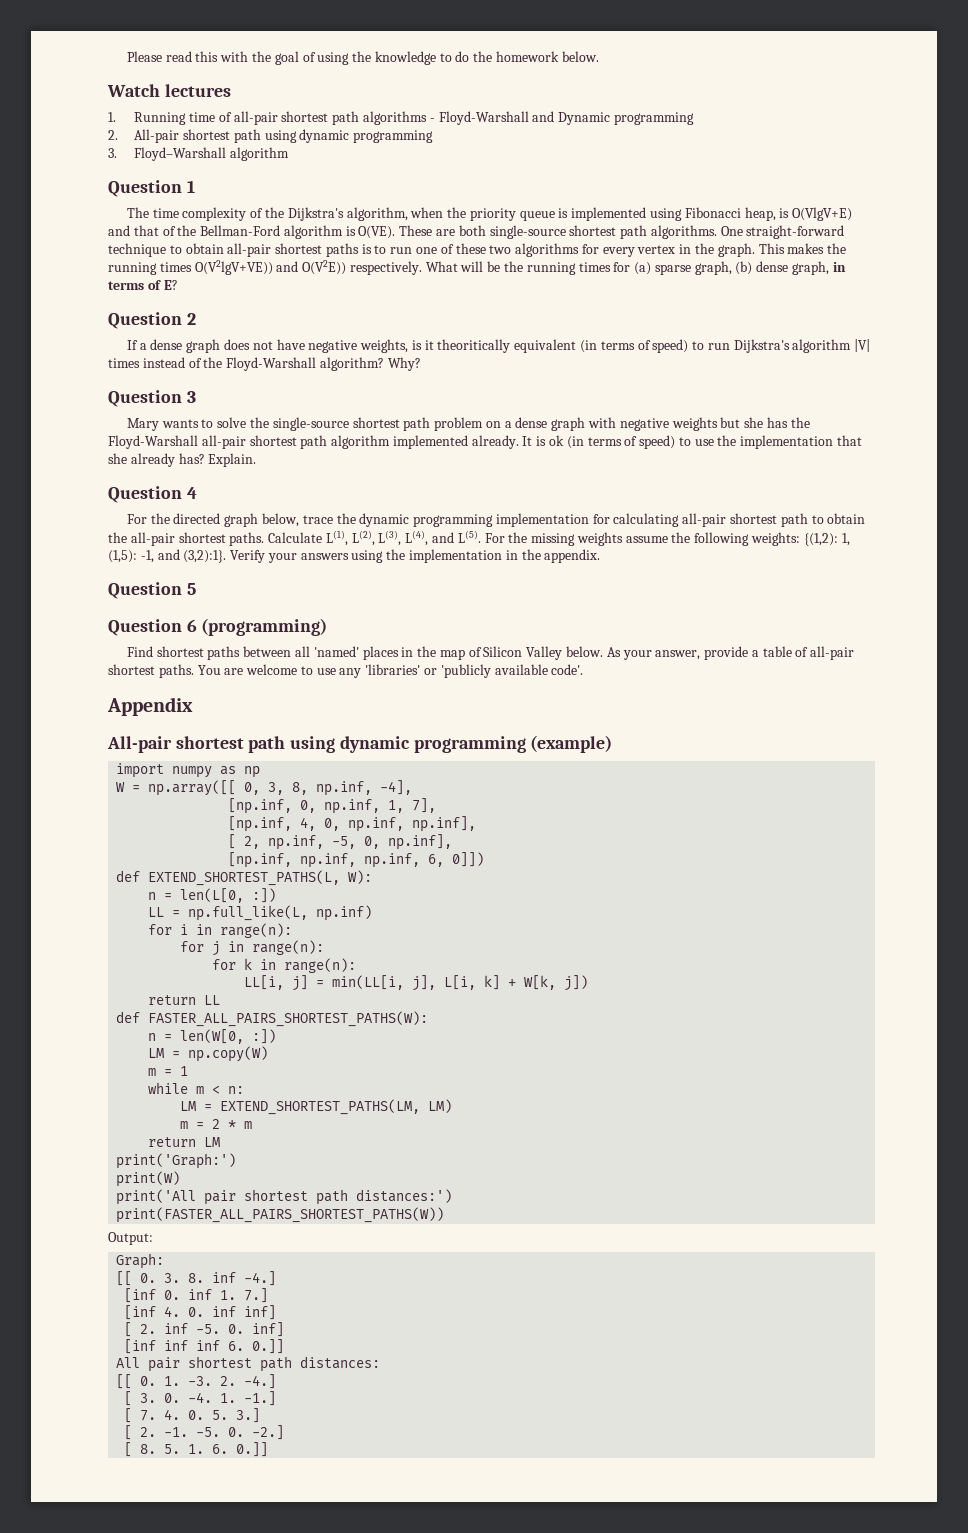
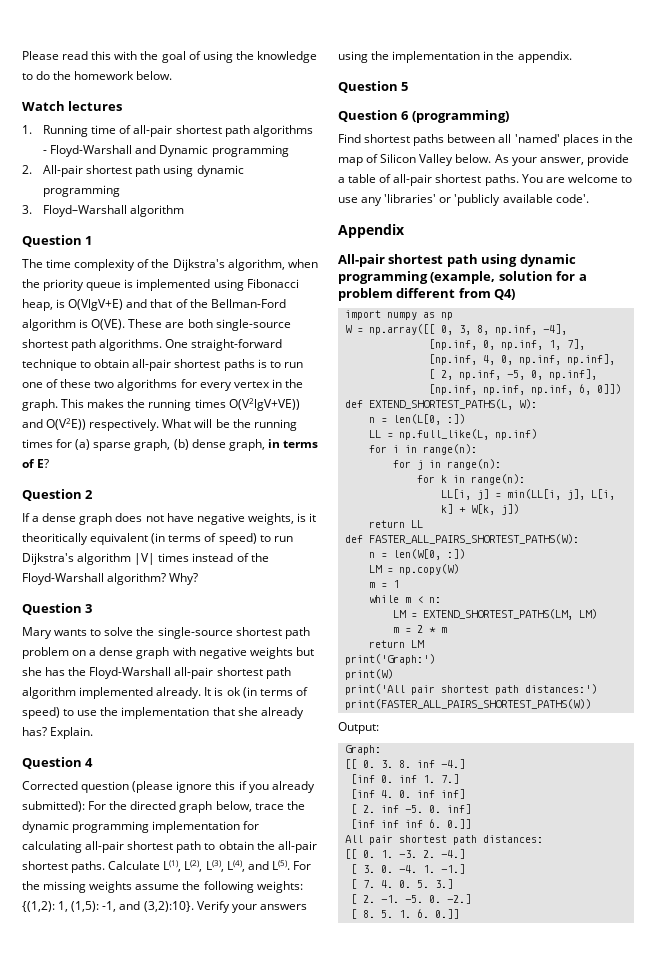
(197, 493) none -> [22,781,315,793] [22,801,85,812] Corrected question (please ignore this if you already submitted):
[183,550,227,563] (3,2):1}. -> [143,901,194,912] (3,2):10}.
[530,735,613,753] (example) -> [430,271,587,284] [338,288,516,301] (example, solution for a problem different from Q4)

